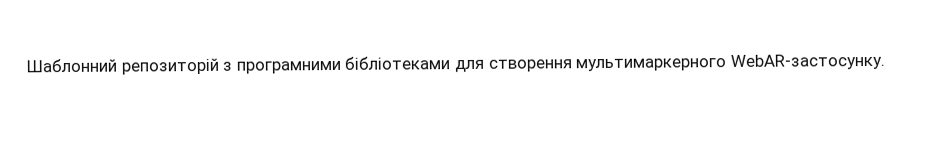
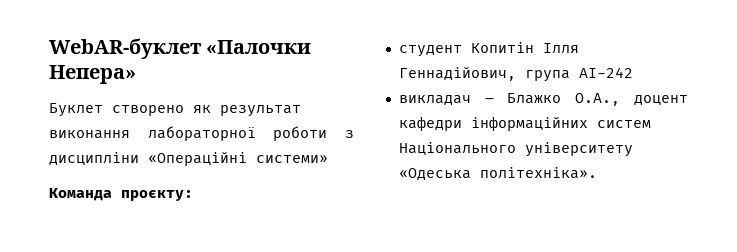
[26,53,885,75] Шаблонний репозиторій з програмними бібліотеками для створення мультимаркерного WebAR-застосунку. -> [49,38,312,59] [49,65,136,84] [49,103,301,117] [49,126,354,141] [49,152,328,166] [49,188,193,201] [398,42,579,57] [398,67,633,82] [398,93,688,106] [398,116,651,131] [398,142,633,157] [398,167,597,180] WebAR-буклет «Палочки Непера» // Буклет створено як результат виконання лабораторної роботи з дисципліни «Операційні системи» // Команда проєкту: // студент Копитін Ілля Геннадійович, група АІ-242 // викладач – Блажко О.А., доцент кафедри інформаційних систем Національного університету «Одеська політехніка».

